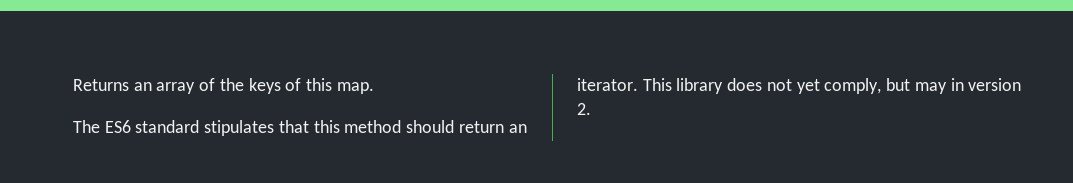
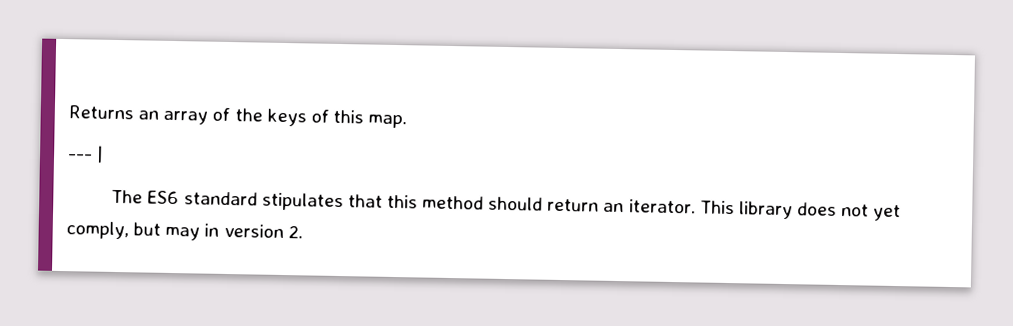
(374, 88) none -> [67,145,105,163] // --- |

